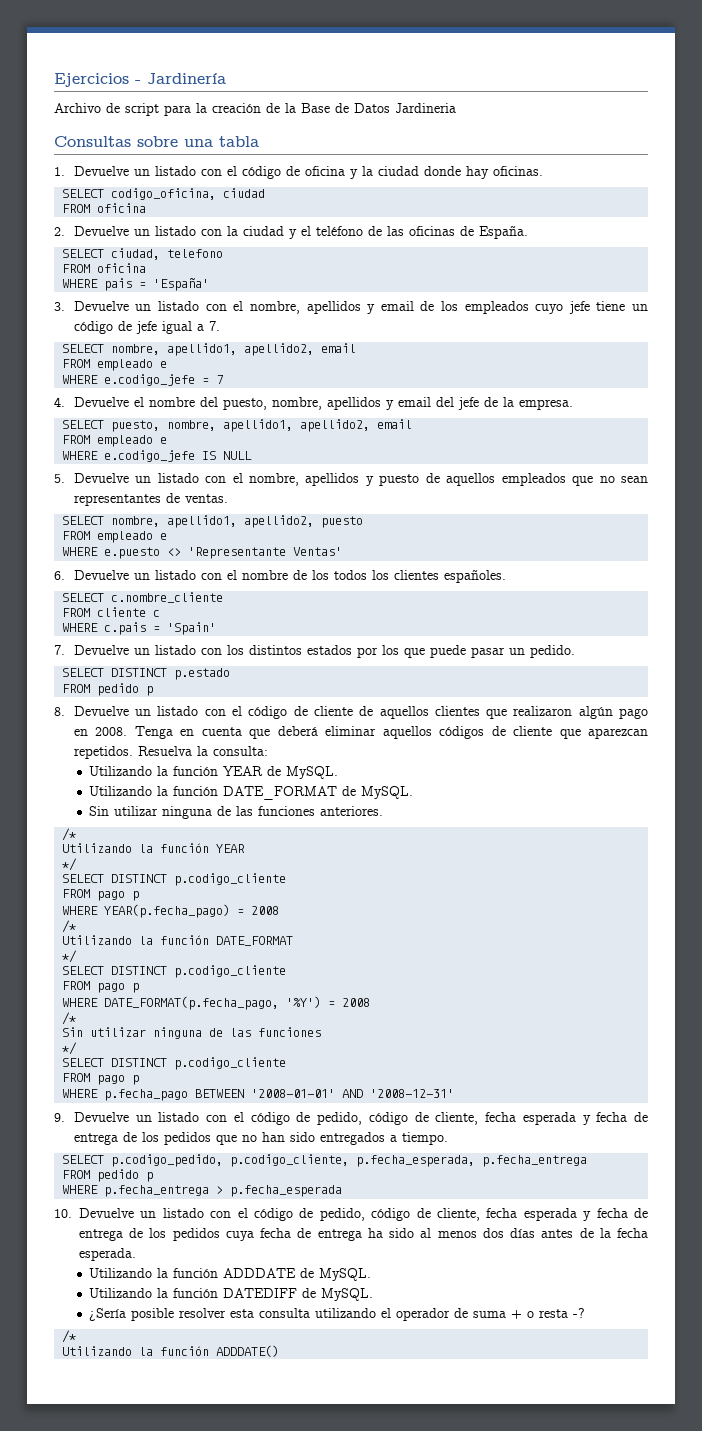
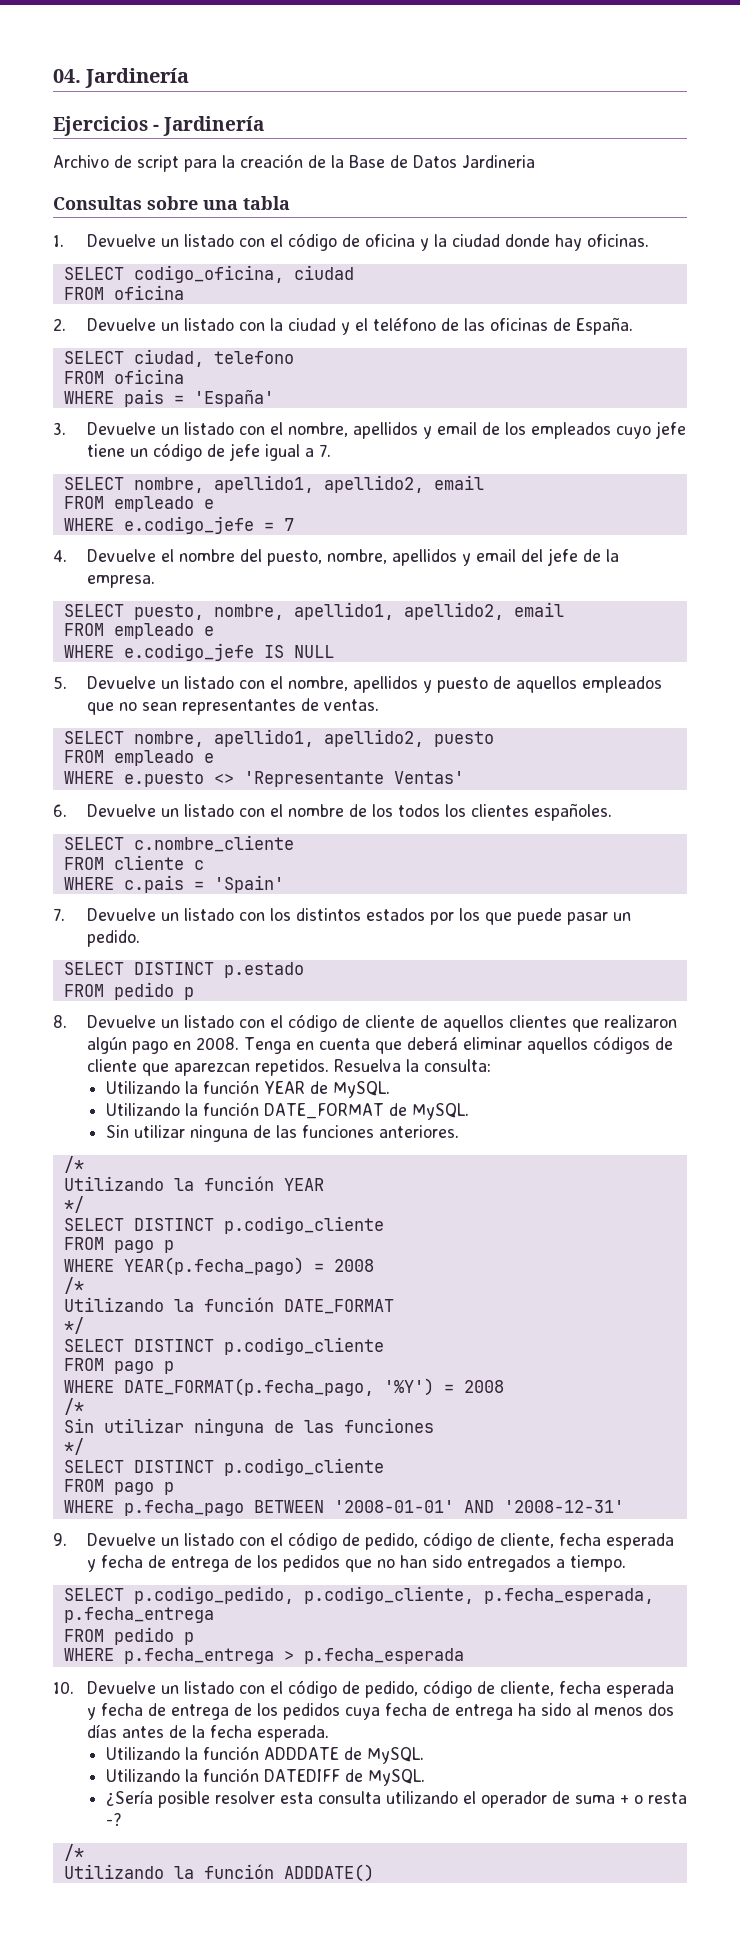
(54, 80) none -> [53,68,190,88] 04. Jardinería //

